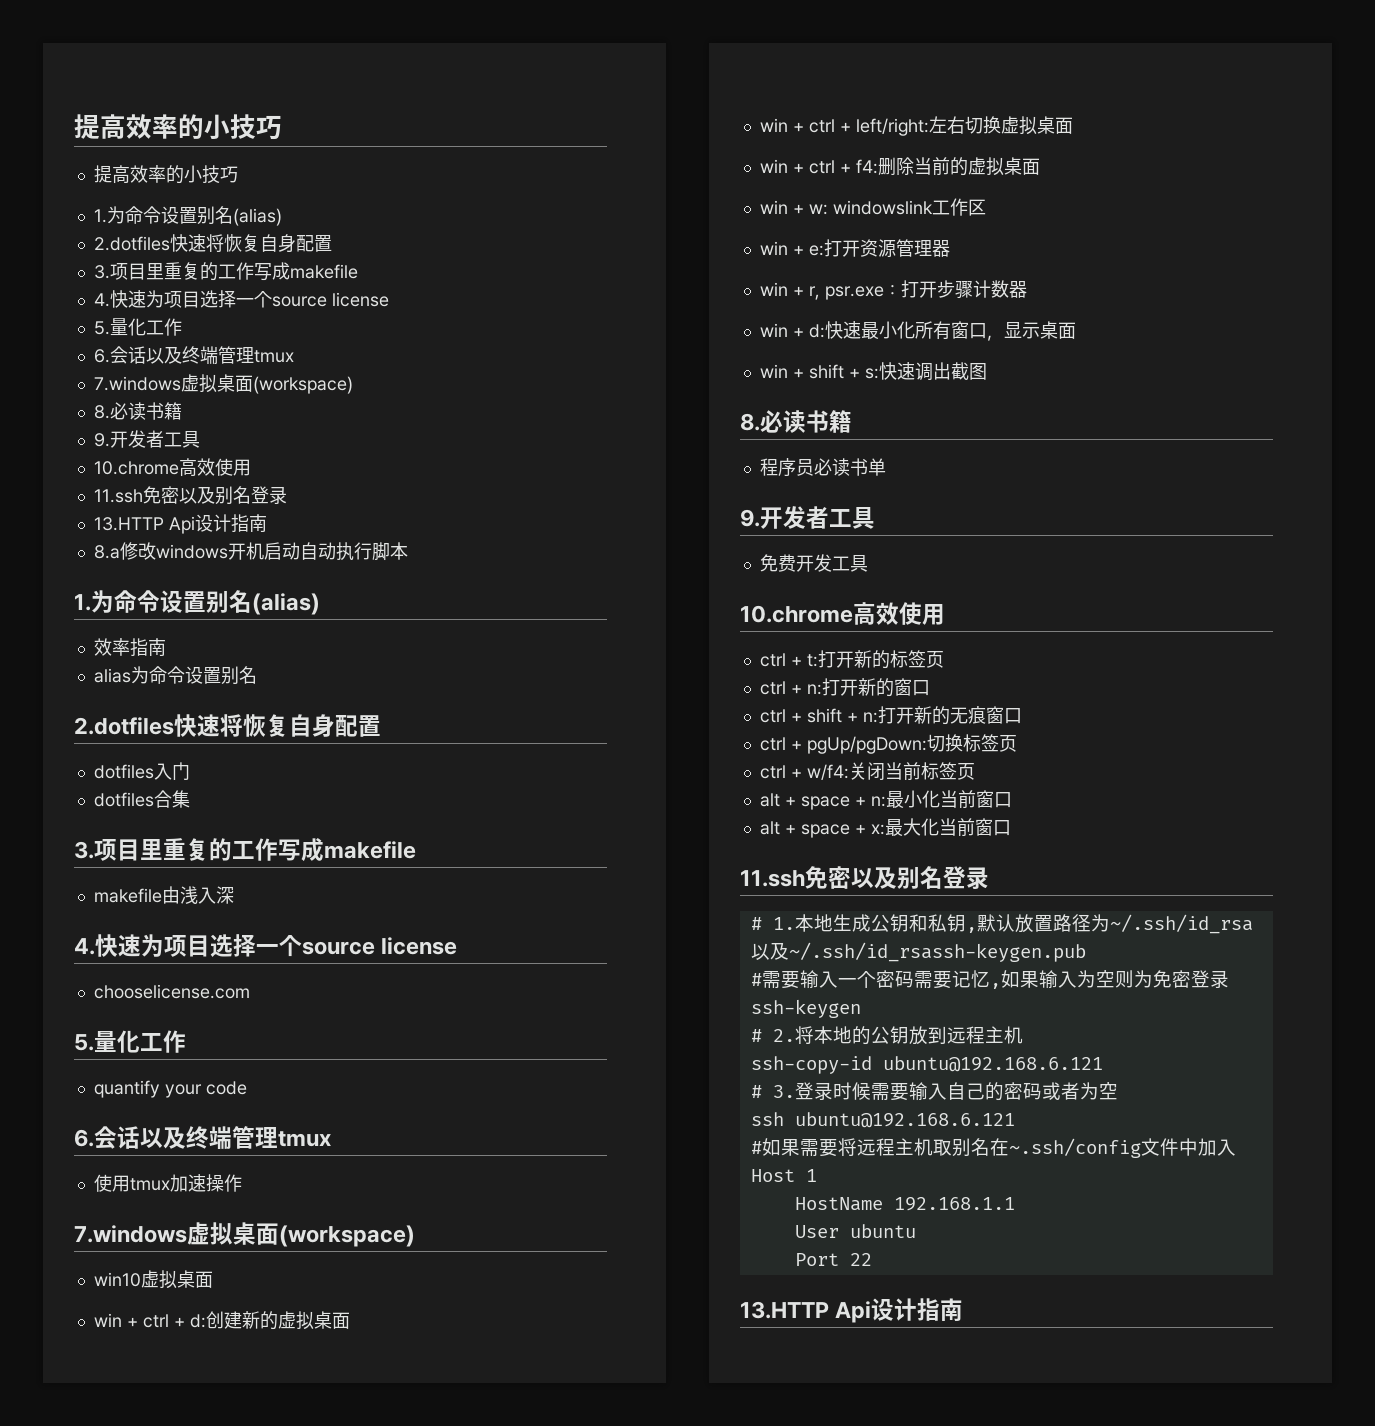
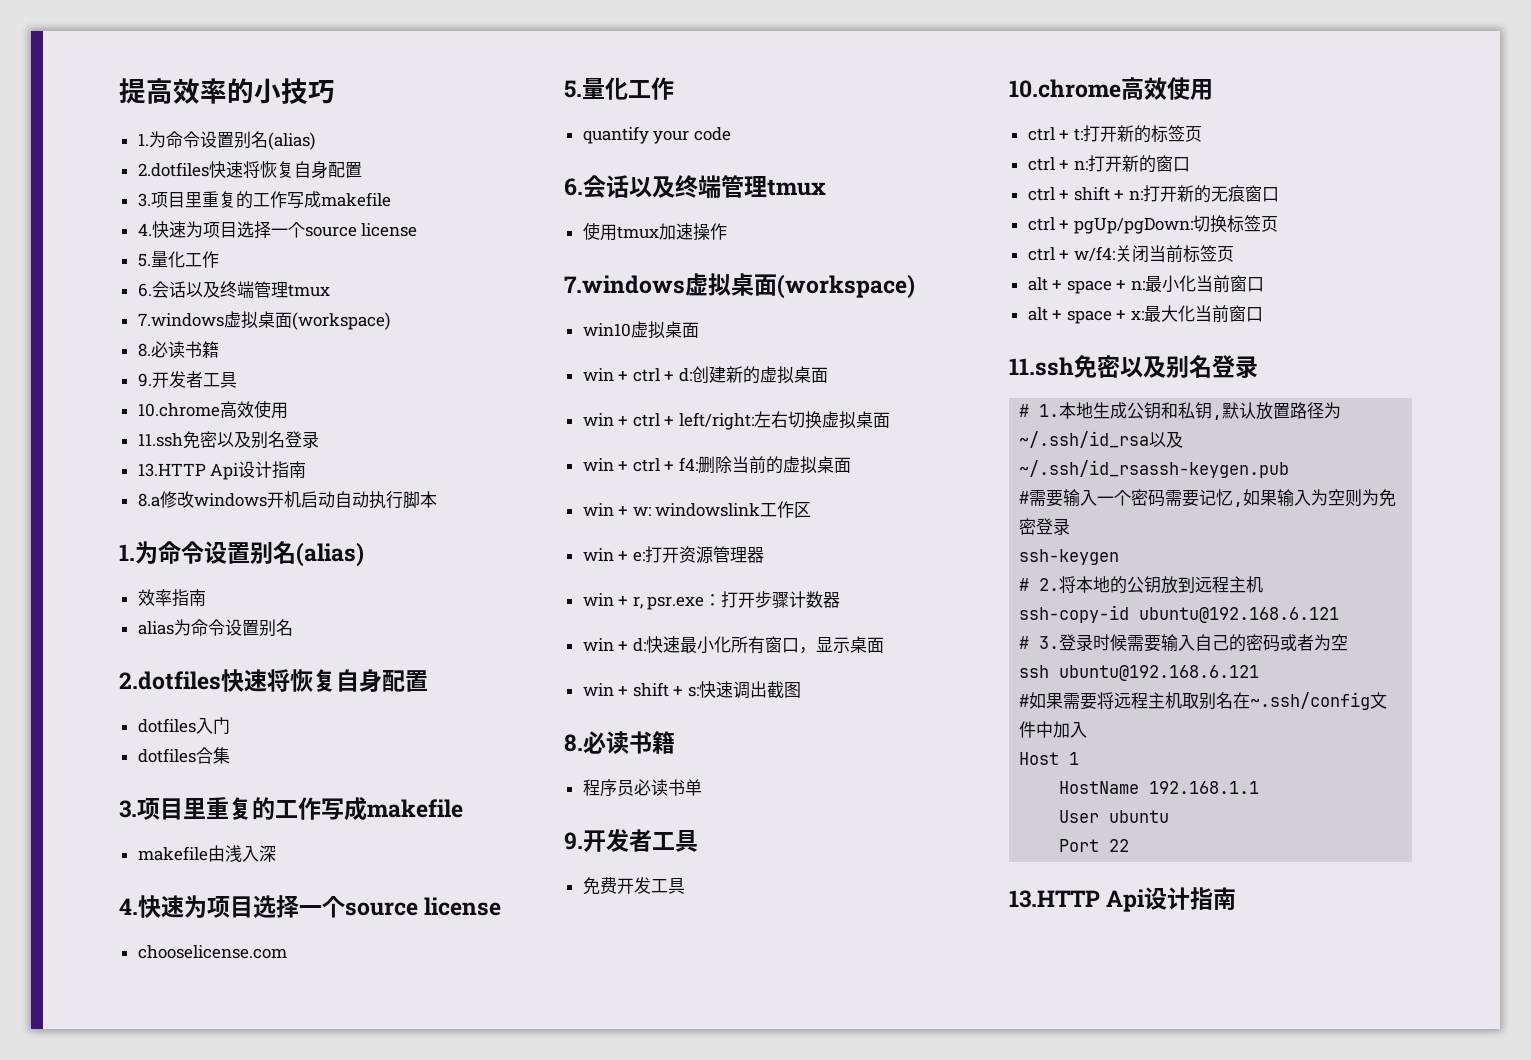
[74,114,282,140] [93,165,238,184] 提高效率的小技巧 // 提高效率的小技巧 -> [119,78,335,104] 提高效率的小技巧

